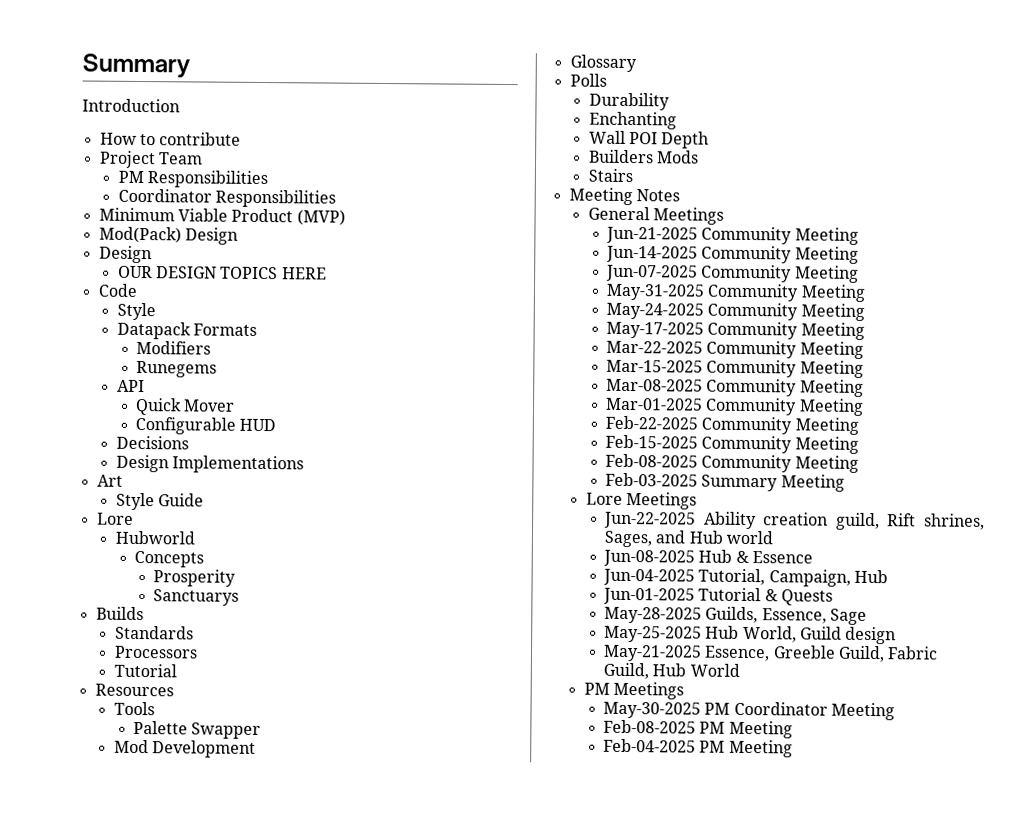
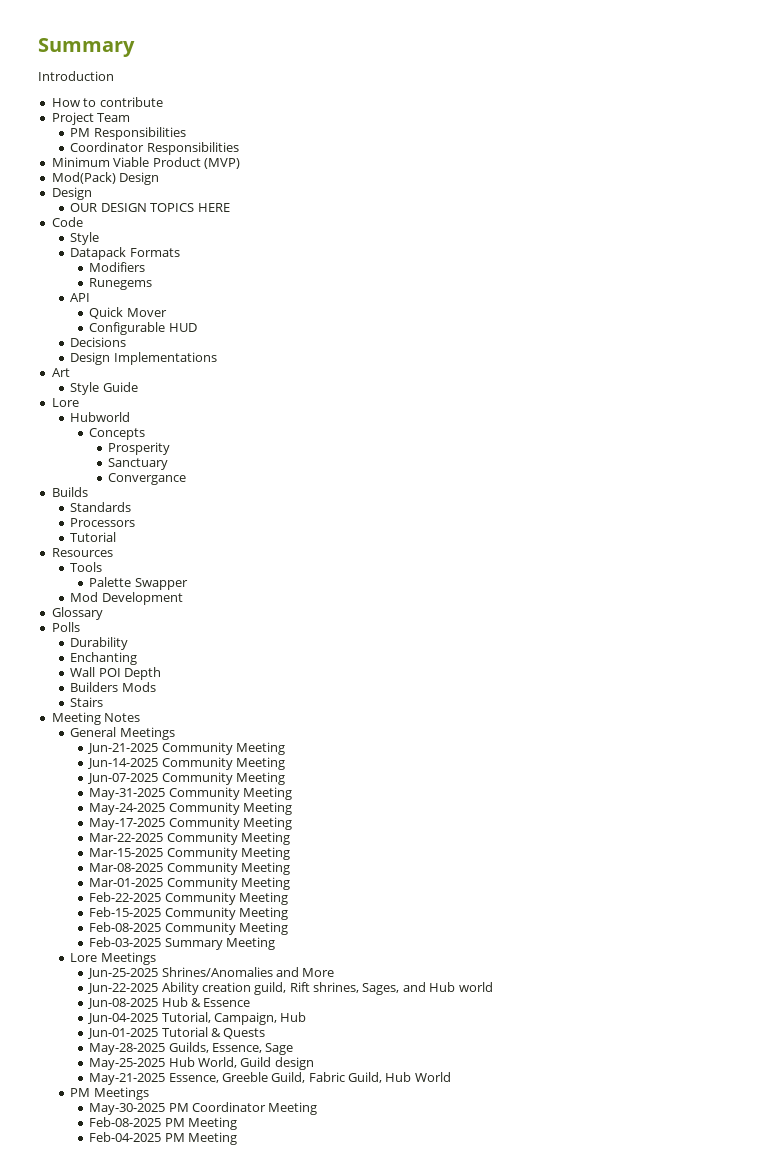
[153,589,240,606] Sanctuarys -> [107,458,168,470] [107,473,186,485] Sanctuary // Convergance
(698, 500) none -> [87,967,335,979] // Jun-25-2025 Shrines/Anomalies and More

